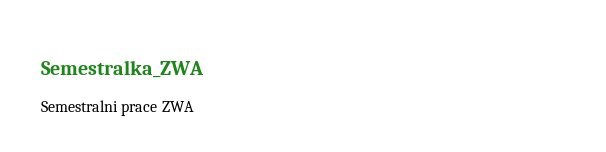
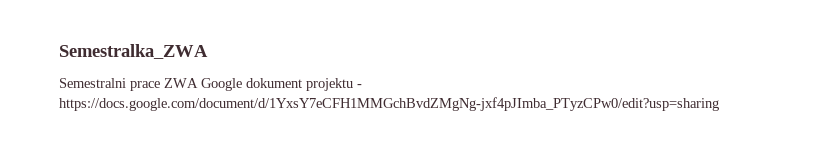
(194, 106) none -> [201,78,362,91] [59,97,719,111] Google dokument projektu - https://docs.google.com/document/d/1YxsY7eCFH1MMGchBvdZMgNg-jxf4pJImba_PTyzCPw0/edit?usp=sharing

